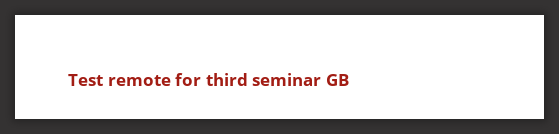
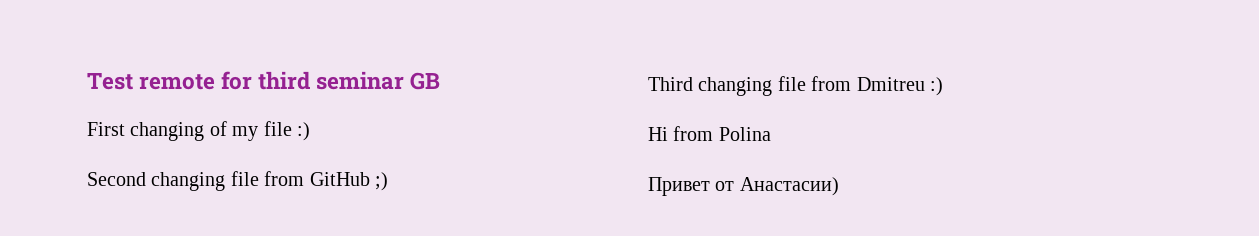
(349, 80) none -> [87,121,310,141] [87,171,388,191] [648,76,943,96] [648,126,771,141] [648,177,839,196] // First changing of my file :) // Second changing file from GitHub ;) // Third changing file from Dmitreu :) // Hi from Polina // Привет от Анастасии)

